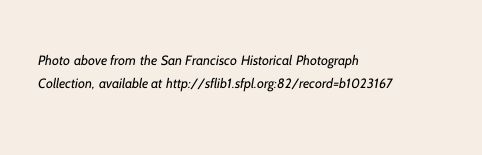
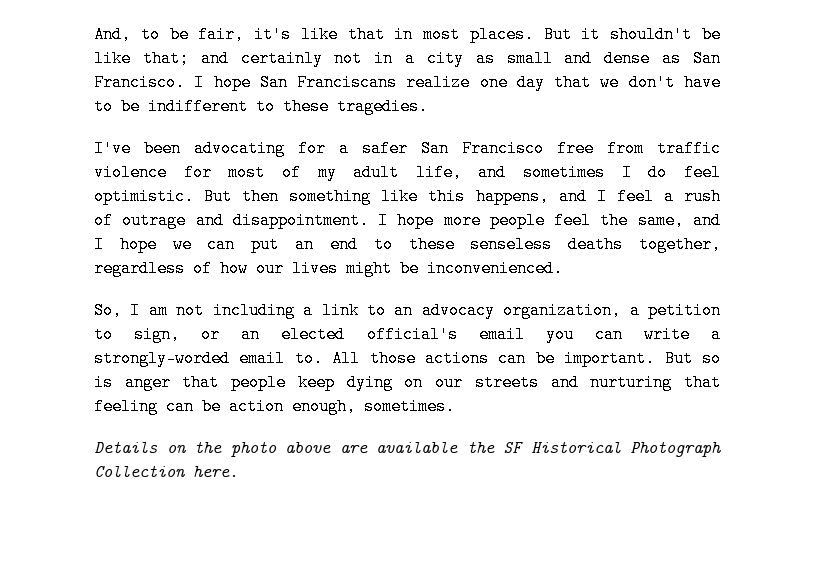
[38,54,359,69] [38,77,394,92] Photo above from the San Francisco Historical Photograph Collection, available at http://sflib1.sfpl.org:82/record=b1023167 -> [94,26,721,43] [94,50,721,67] [94,74,721,91] [94,98,428,115] [94,140,721,157] [94,164,721,181] [94,188,721,205] [94,212,721,229] [94,236,721,253] [94,260,563,277] [94,302,721,319] [94,326,722,343] [94,350,721,367] [94,374,722,391] [94,398,455,415] [94,441,721,457] [94,465,238,477] And, to be fair, it's like that in most places. But it shouldn't be like that; and certainly not in a city as small and dense as San Francisco. I hope San Franciscans realize one day that we don't have to be indifferent to these tragedies. // I've been advocating for a safer San Francisco free from traffic violence for most of my adult life, and sometimes I do feel optimistic. But then something like this happens, and I feel a rush of outrage and disappointment. I hope more people feel the same, and I hope we can put an end to these senseless deaths together, regardless of how our lives might be inconvenienced. // So, I am not including a link to an advocacy organization, a petition to sign, or an elected official's email you can write a strongly-worded email to. All those actions can be important. But so is anger that people keep dying on our streets and nurturing that feeling can be action enough, sometimes. // Details on the photo above are available the SF Historical Photograph Collection here.

